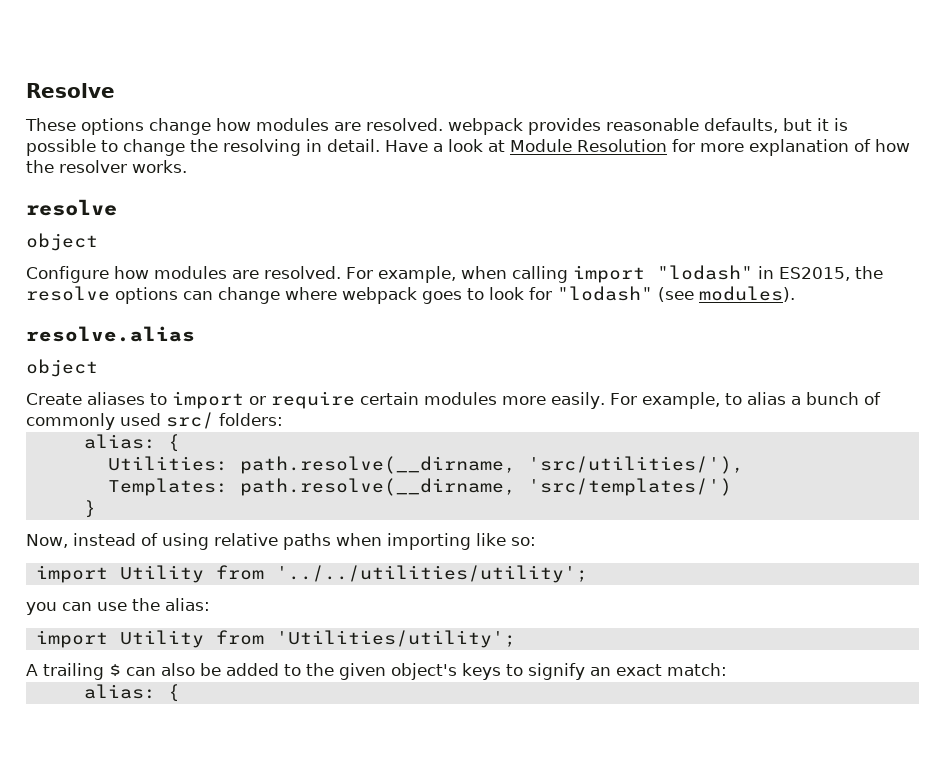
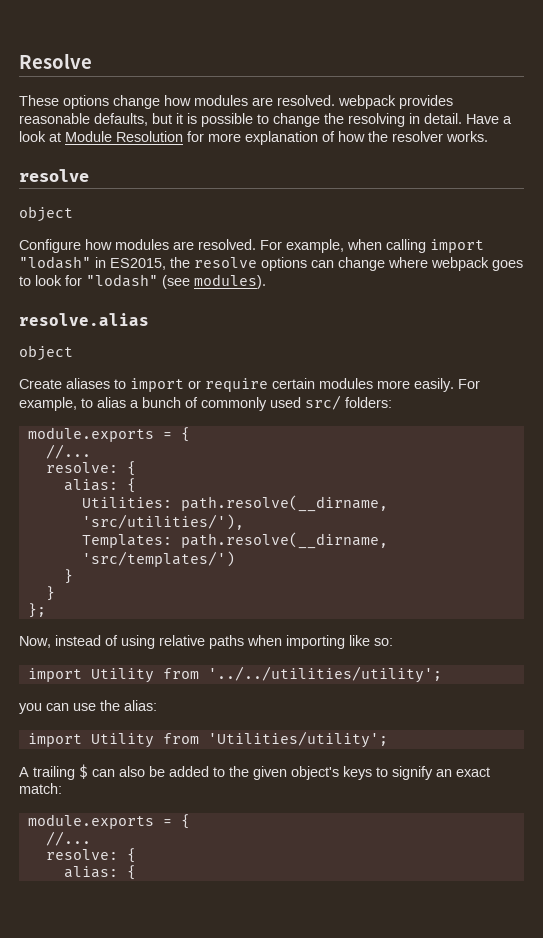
(283, 419) none -> [27,427,190,442] [45,444,91,459] [45,461,136,476] // module.exports = { // //... // resolve: {
(96, 509) none -> [45,586,55,601] [27,603,46,618] // } // };
(727, 669) none -> [27,814,190,829] [45,831,91,846] [45,848,136,863] // module.exports = { // //... // resolve: {

